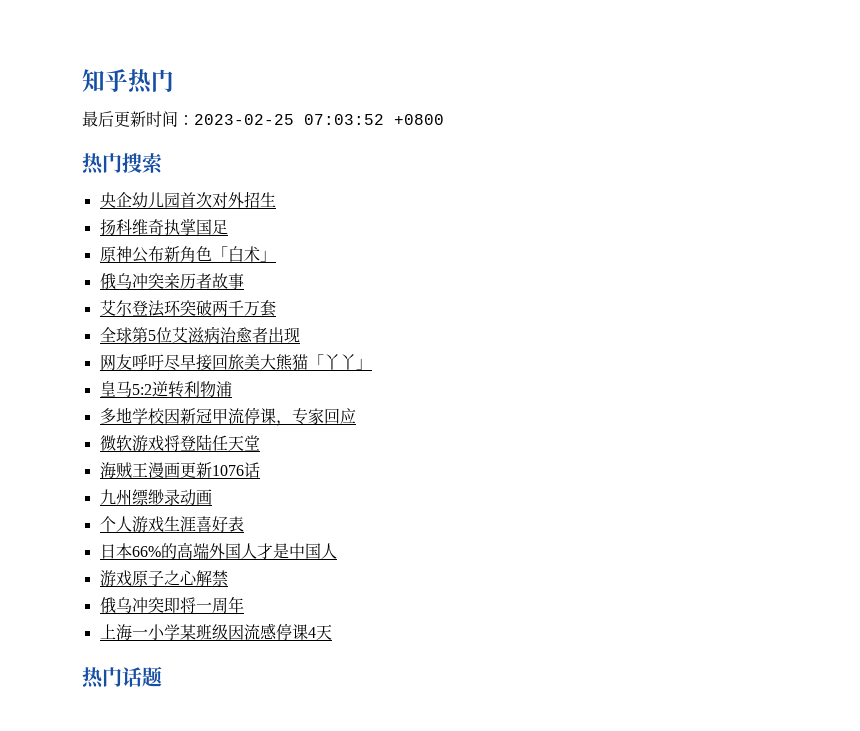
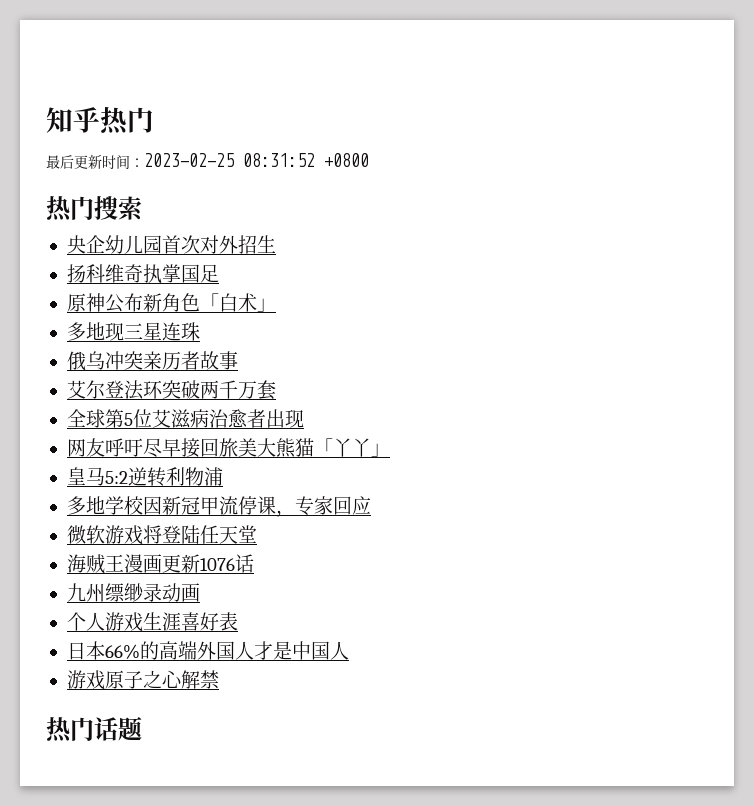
[304,114,384,125] 07:03:52 -> [243,153,315,167] 08:31:52
(276, 256) none -> [66,322,200,341] // 多地现三星连珠
[99,596,244,614] [99,623,332,641] // 俄乌冲突即将一周年 // 上海一小学某班级因流感停课4天 -> (219, 679) none

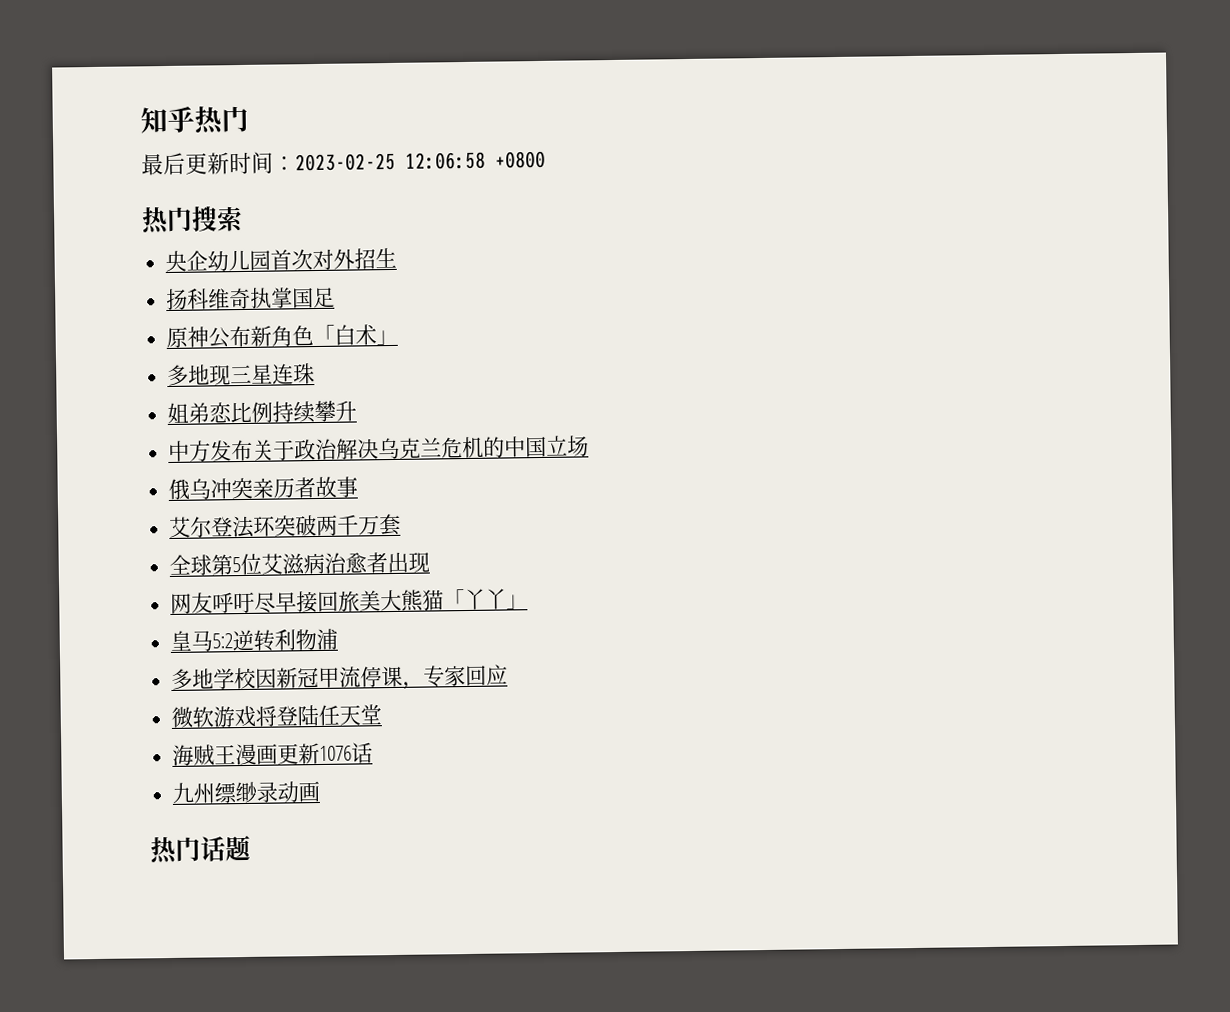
[243,153,315,167] 08:31:52 -> [405,151,486,170] 12:06:58
(200, 331) none -> [167,400,358,425] [168,435,590,462] // 姐弟恋比例持续攀升 // 中方发布关于政治解决乌克兰危机的中国立场
[66,612,238,632] [66,641,349,660] [66,670,219,690] // 个人游戏生涯喜好表 // 日本66%的高端外国人才是中国人 // 游戏原子之心解禁 -> (321, 791) none

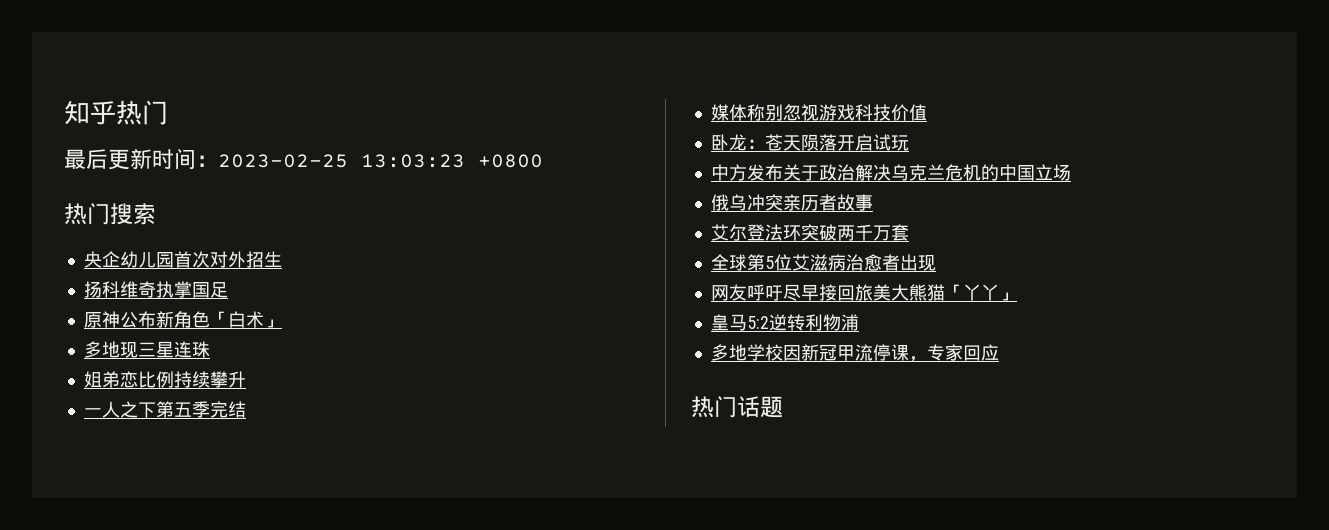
[405,151,486,170] 12:06:58 -> [361,154,465,168] 13:03:23
(358, 411) none -> [83,401,246,418] [710,104,927,121] [710,134,909,151] // 一人之下第五季完结 // 媒体称别忽视游戏科技价值 // 卧龙：苍天陨落开启试玩
[171,704,383,728] [172,742,374,766] [172,780,321,804] // 微软游戏将登陆任天堂 // 海贼王漫画更新1076话 // 九州缥缈录动画 -> (999, 352) none

